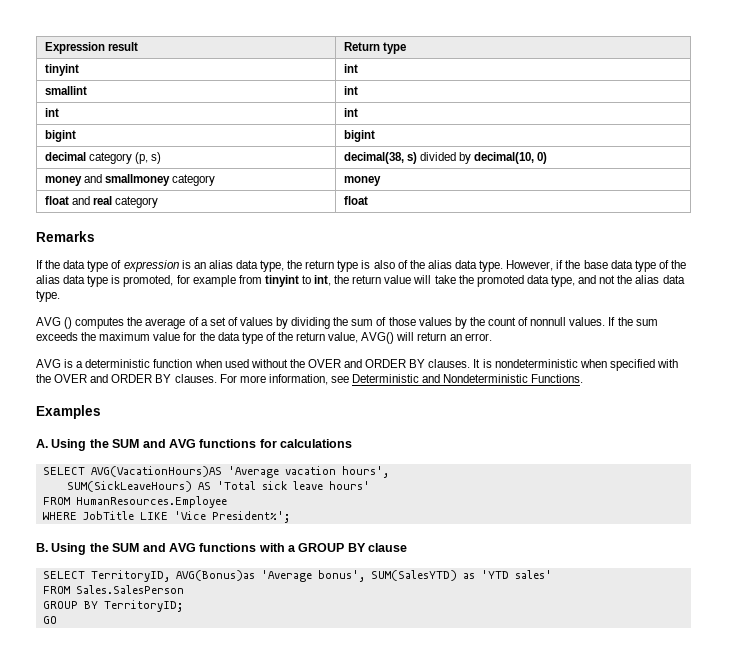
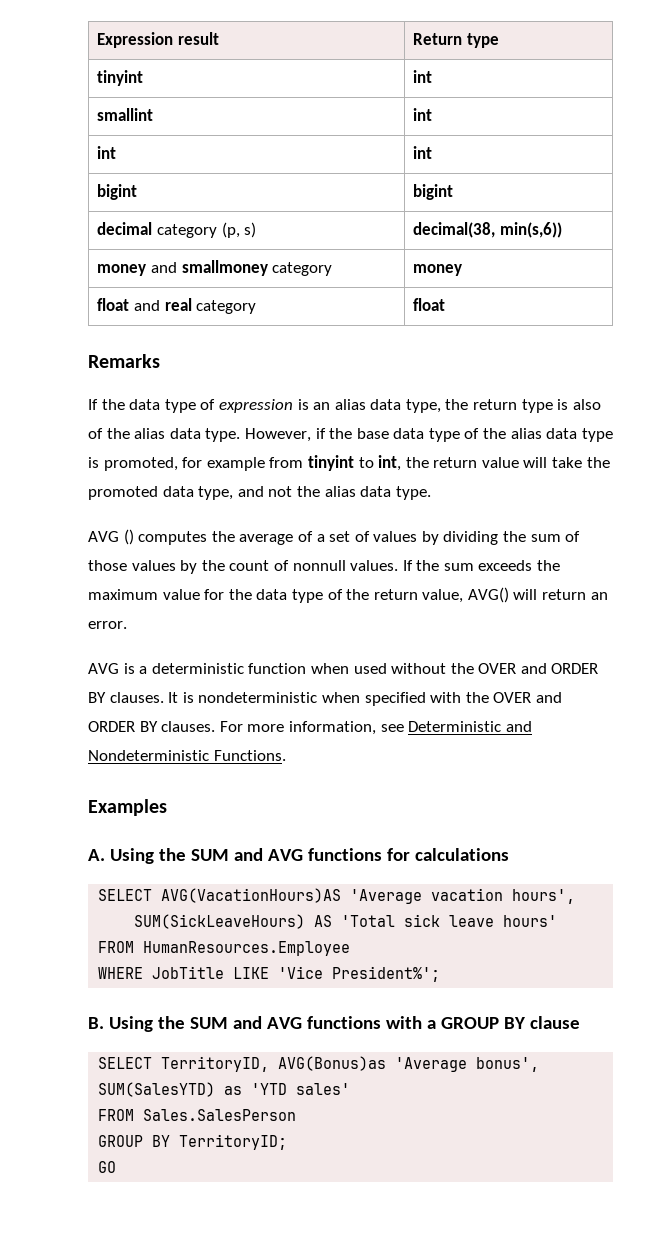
[406,152,548,164] s) divided by decimal(10, 0) -> [500,222,563,238] min(s,6))

